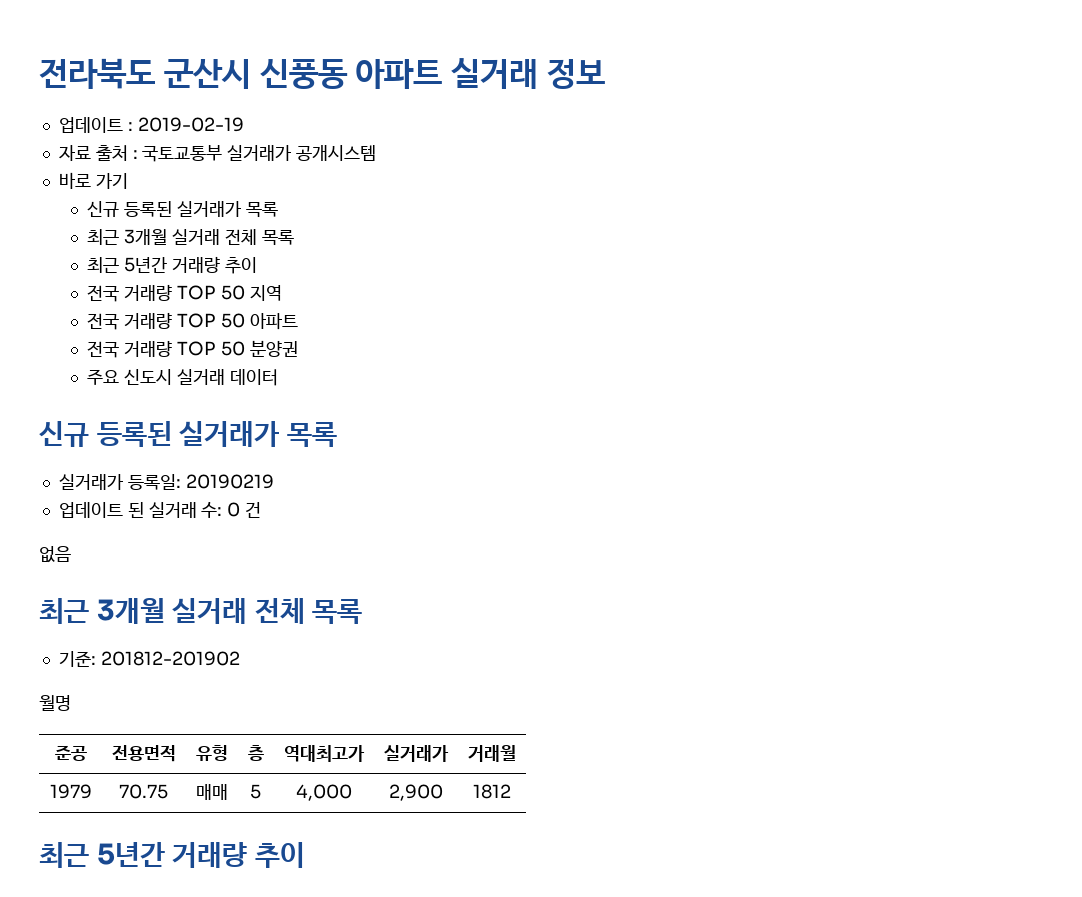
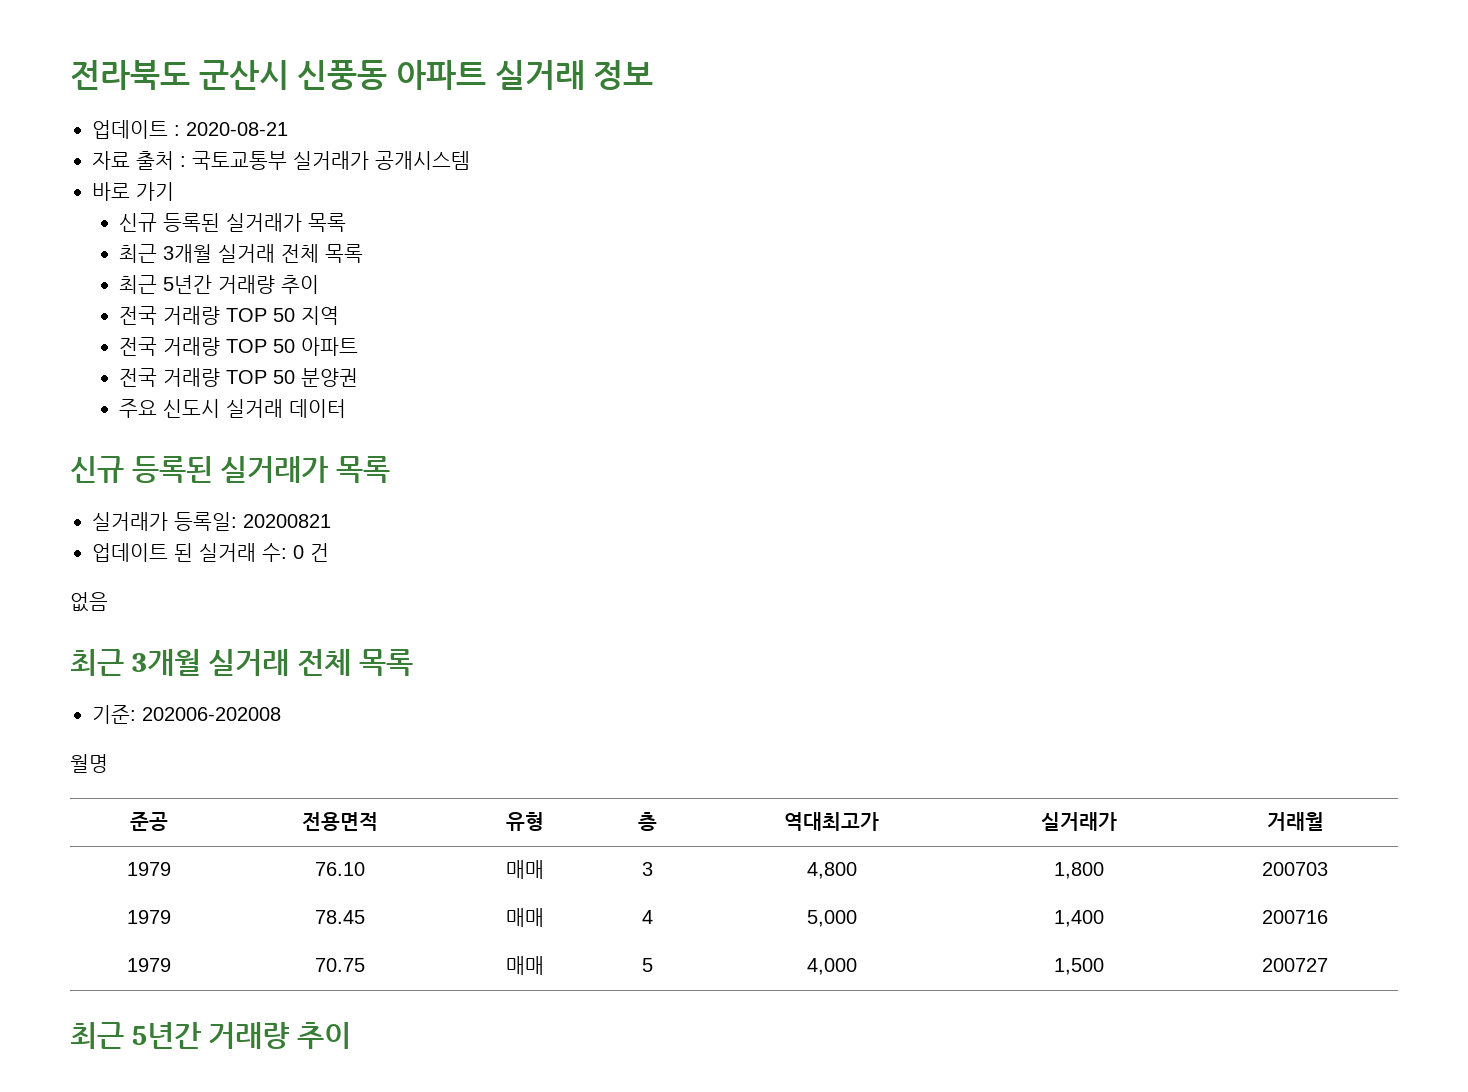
[137,117,244,132] 2019-02-19 -> [186,122,288,136] 2020-08-21
[185,474,274,489] 20190219 -> [243,514,331,528] 20200821
[100,651,240,666] 201812-201902 -> [142,707,281,721] 202006-202008
(516, 753) none -> [126,862,171,876] [314,862,365,876] [505,860,544,879] [641,862,653,876] [806,862,857,879] [1054,862,1104,879] [1262,862,1328,876] [126,910,171,924] [314,910,365,924] [505,908,544,927] [641,910,653,924] [806,910,857,927] [1054,910,1104,927] [1262,910,1328,924] // 1979 | 76.10 | 매매 | 3 | 4,800 | 1,800 | 200703 // 1979 | 78.45 | 매매 | 4 | 5,000 | 1,400 | 200716
[388,784,443,801] [472,784,511,799] 2,900 | 1812 -> [1054,958,1104,975] [1262,958,1328,972] 1,500 | 200727

